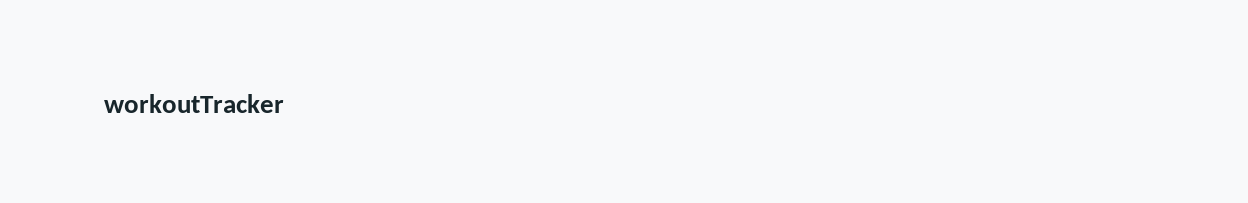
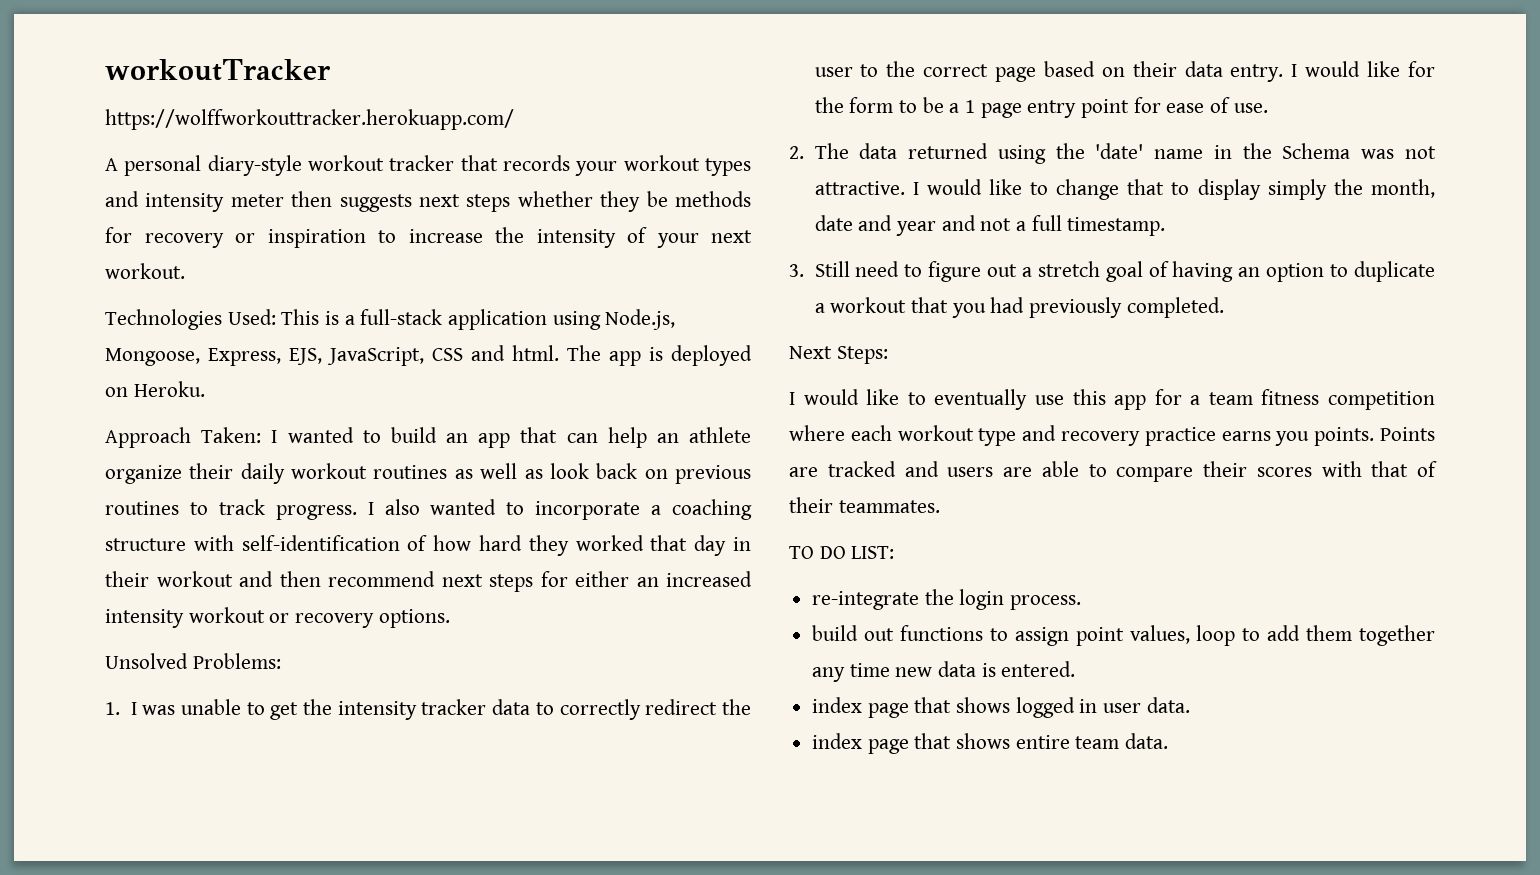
(284, 103) none -> [105,109,514,130] [105,155,751,176] [105,191,751,212] [105,227,752,248] [105,263,185,279] [105,309,676,330] [105,345,752,366] [105,381,205,397] [105,427,751,448] [105,463,752,484] [105,499,752,520] [105,535,751,556] [105,571,752,592] [105,607,450,628] [105,653,281,669] [105,699,751,720] [814,61,1435,82] [814,97,1268,118] [789,143,1436,164] [814,179,1435,200] [814,215,1166,236] [789,261,1435,282] [814,297,1224,318] [789,346,888,364] [789,389,1435,410] [789,425,1435,446] [789,461,1437,482] [789,497,940,513] [789,546,895,559] [812,589,1082,610] [812,625,1435,646] [812,661,1076,682] [812,697,1190,718] [812,733,1169,754] // https://wolffworkouttracker.herokuapp.com/ // A personal diary-style workout tracker that records your workout types and intensity meter then suggests next steps whether they be methods for recovery or inspiration to increase the intensity of your next workout. // Technologies Used: This is a full-stack application using Node.js, Mongoose, Express, EJS, JavaScript, CSS and html. The app is deployed on Heroku. // Approach Taken: I wanted to build an app that can help an athlete organize their daily workout routines as well as look back on previous routines to track progress. I also wanted to incorporate a coaching structure with self-identification of how hard they worked that day in their workout and then recommend next steps for either an increased intensity workout or recovery options. // Unsolved Problems: // 1. I was unable to get the intensity tracker data to correctly redirect the user to the correct page based on their data entry. I would like for the form to be a 1 page entry point for ease of use. // 2. The data returned using the 'date' name in the Schema was not attractive. I would like to change that to display simply the month, date and year and not a full timestamp. // 3. Still need to figure out a stretch goal of having an option to duplicate a workout that you had previously completed. // Next Steps: // I would like to eventually use this app for a team fitness competition where each workout type and recovery practice earns you points. Points are tracked and users are able to compare their scores with that of their teammates. // TO DO LIST: // re-integrate the login process. // build out functions to assign point values, loop to add them together any time new data is entered. // index page that shows logged in user data. // index page that shows entire team data.

